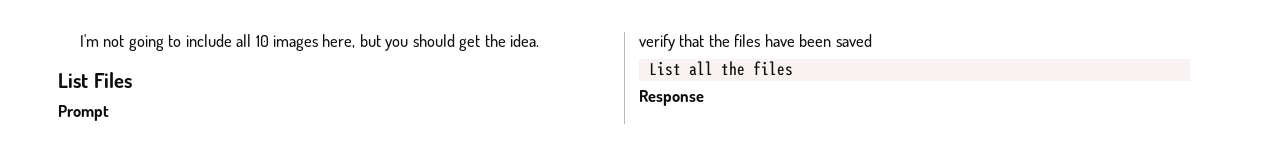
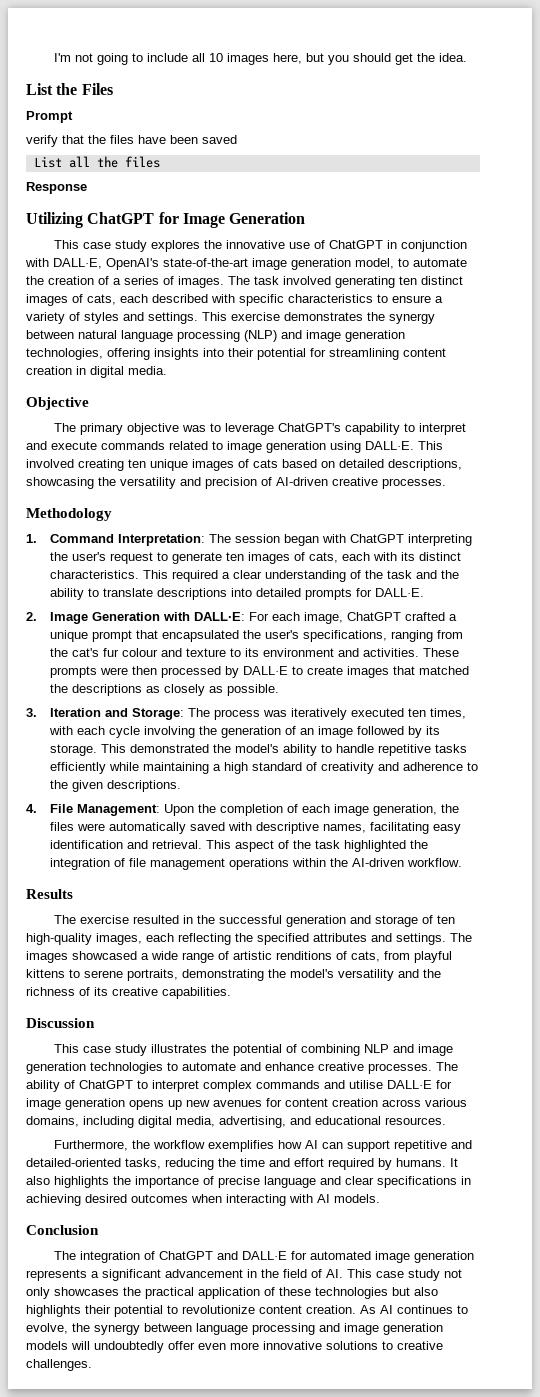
(88, 80) none -> [56,83,78,95] the
(704, 98) none -> [26,212,306,228] [53,240,467,252] [25,258,467,270] [26,276,463,288] [26,294,443,306] [26,312,435,324] [26,330,405,342] [26,348,446,360] [26,366,167,378] [26,397,89,410] [53,423,466,435] [26,441,443,453] [26,459,462,471] [26,477,446,489] [26,508,112,521] [26,534,472,546] [49,552,461,564] [49,570,459,582] [49,588,424,600] [26,612,457,624] [49,630,463,642] [49,648,459,657] [49,666,469,678] [49,684,279,696] [26,708,466,720] [48,726,440,738] [49,744,467,756] [49,762,478,774] [49,780,181,792] [26,804,459,816] [49,822,461,834] [49,840,428,852] [49,858,462,870] [26,889,73,899] [53,915,455,927] [26,933,472,945] [26,951,452,963] [26,969,441,981] [26,987,231,999] [26,1018,95,1028] [53,1044,453,1056] [26,1062,458,1074] [26,1080,452,1092] [26,1098,467,1110] [26,1116,446,1128] [53,1140,472,1152] [26,1158,458,1170] [26,1176,471,1188] [26,1194,380,1206] [26,1225,99,1235] [53,1251,474,1263] [26,1269,462,1281] [26,1287,438,1299] [26,1305,468,1317] [26,1323,443,1335] [26,1341,443,1353] [26,1359,92,1371] // Utilizing ChatGPT for Image Generation // This case study explores the innovative use of ChatGPT in conjunction with DALL·E, OpenAI's state-of-the-art image generation model, to automate the creation of a series of images. The task involved generating ten distinct images of cats, each described with specific characteristics to ensure a variety of styles and settings. This exercise demonstrates the synergy between natural language processing (NLP) and image generation technologies, offering insights into their potential for streamlining content creation in digital media. // Objective // The primary objective was to leverage ChatGPT's capability to interpret and execute commands related to image generation using DALL·E. This involved creating ten unique images of cats based on detailed descriptions, showcasing the versatility and precision of AI-driven creative processes. // Methodology // 1. Command Interpretation: The session began with ChatGPT interpreting the user's request to generate ten images of cats, each with its distinct characteristics. This required a clear understanding of the task and the ability to translate descriptions into detailed prompts for DALL·E. // 2. Image Generation with DALL·E: For each image, ChatGPT crafted a unique prompt that encapsulated the user's specifications, ranging from the cat's fur colour and texture to its environment and activities. These prompts were then processed by DALL·E to create images that matched the descriptions as closely as possible. // 3. Iteration and Storage: The process was iteratively executed ten times, with each cycle involving the generation of an image followed by its storage. This demonstrated the model's ability to handle repetitive tasks efficiently while maintaining a high standard of creativity and adherence to the given descriptions. // 4. File Management: Upon the completion of each image generation, the files were automatically saved with descriptive names, facilitating easy identification and retrieval. This aspect of the task highlighted the integration of file management operations within the AI-driven workflow. // Results // The exercise resulted in the successful generation and storage of ten high-quality images, each reflecting the specified attributes and settings. The images showcased a wide range of artistic renditions of cats, from playful kittens to serene portraits, demonstrating the model's versatility and the richness of its creative capabilities. // Discussion // This case study illustrates the potential of combining NLP and image generation technologies to automate and enhance creative processes. The ability of ChatGPT to interpret complex commands and utilise DALL·E for image generation opens up new avenues for content creation across various domains, including digital media, advertising, and educational resources. // Furthermore, the workflow exemplifies how AI can support repetitive and detailed-oriented tasks, reducing the time and effort required by humans. It also highlights the importance of precise language and clear specifications in achieving desired outcomes when interacting with AI models. // Conclusion // The integration of ChatGPT and DALL·E for automated image generation represents a significant advancement in the field of AI. This case study not only showcases the practical application of these technologies but also highlights their potential to revolutionize content creation. As AI continues to evolve, the synergy between language processing and image generation models will undoubtedly offer even more innovative solutions to creative challenges.

